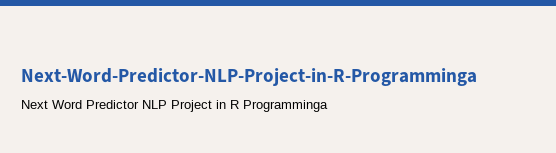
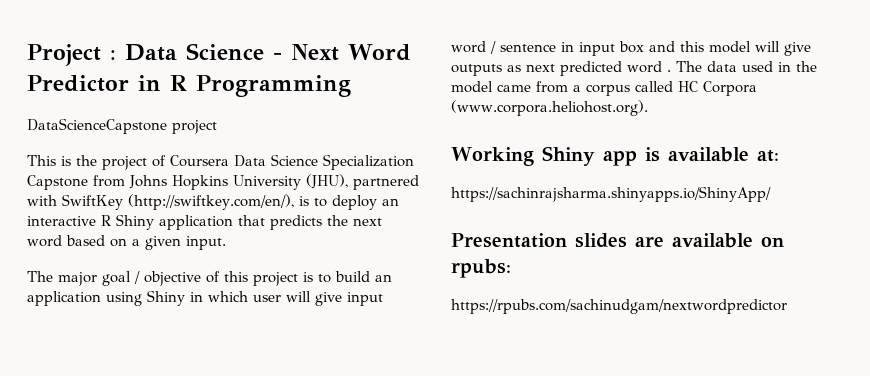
[21,68,477,86] [21,100,328,112] Next-Word-Predictor-NLP-Project-in-R-Programminga // Next Word Predictor NLP Project in R Programminga -> [27,43,411,66] [27,75,351,97] [27,118,217,134] [27,154,414,170] [27,174,419,190] [27,194,399,210] [27,214,382,230] [27,235,226,250] [27,271,392,286] [27,290,383,306] [451,41,811,56] [451,61,817,76] [451,81,757,96] [451,100,648,116] [451,146,779,166] [451,186,771,202] [451,233,784,248] [451,259,511,278] [451,299,787,314] Project : Data Science - Next Word Predictor in R Programming // DataScienceCapstone project // This is the project of Coursera Data Science Specialization Capstone from Johns Hopkins University (JHU), partnered with SwiftKey (http://swiftkey.com/en/), is to deploy an interactive R Shiny application that predicts the next word based on a given input. // The major goal / objective of this project is to build an application using Shiny in which user will give input word / sentence in input box and this model will give outputs as next predicted word . The data used in the model came from a corpus called HC Corpora (www.corpora.heliohost.org). // Working Shiny app is available at: // https://sachinrajsharma.shinyapps.io/ShinyApp/ // Presentation slides are available on rpubs: // https://rpubs.com/sachinudgam/nextwordpredictor

